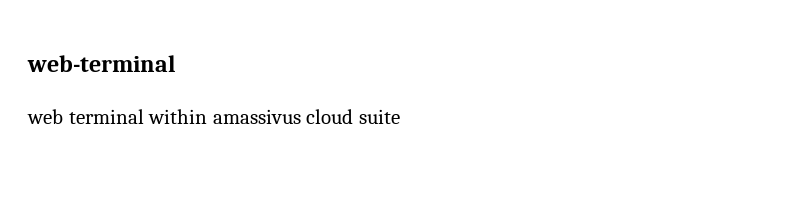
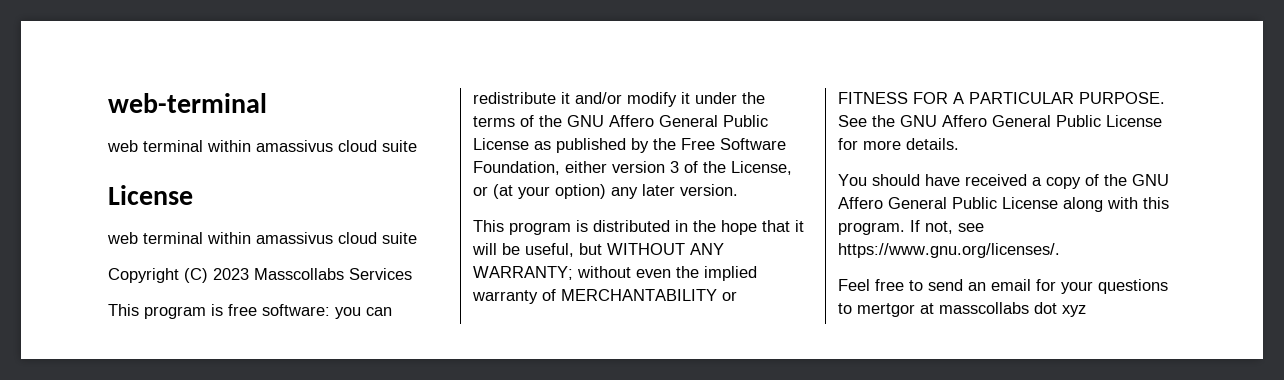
(400, 116) none -> [108,185,193,205] [107,232,417,244] [108,268,412,283] [108,304,392,319] [473,92,765,107] [473,115,768,127] [473,138,786,153] [473,161,792,175] [473,184,738,199] [473,220,804,235] [472,243,724,257] [473,266,757,281] [472,289,737,304] [838,92,1165,104] [838,115,1162,127] [838,138,959,150] [838,174,1169,189] [838,197,1169,212] [838,220,984,235] [838,243,1060,258] [838,279,1168,294] [838,302,1086,317] // License // web terminal within amassivus cloud suite // Copyright (C) 2023 Masscollabs Services // This program is free software: you can redistribute it and/or modify it under the terms of the GNU Affero General Public License as published by the Free Software Foundation, either version 3 of the License, or (at your option) any later version. // This program is distributed in the hope that it will be useful, but WITHOUT ANY WARRANTY; without even the implied warranty of MERCHANTABILITY or FITNESS FOR A PARTICULAR PURPOSE. See the GNU Affero General Public License for more details. // You should have received a copy of the GNU Affero General Public License along with this program. If not, see https://www.gnu.org/licenses/. // Feel free to send an email for your questions to mertgor at masscollabs dot xyz

